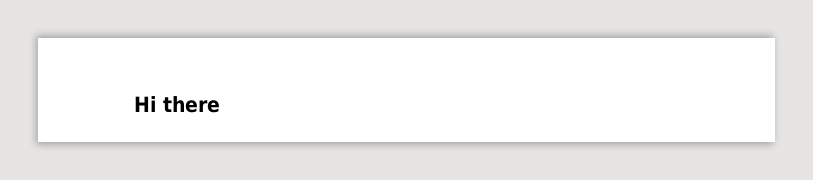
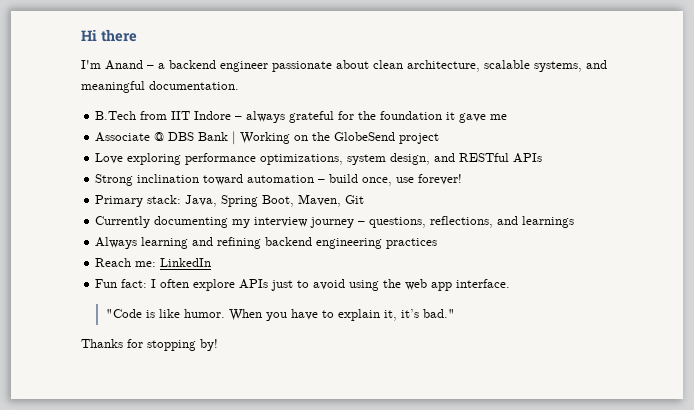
(220, 104) none -> [81,60,607,72] [81,81,239,93] [95,111,508,123] [95,131,440,145] [95,153,543,165] [95,174,463,186] [95,194,365,207] [95,216,575,228] [95,237,438,249] [95,258,212,267] [95,279,511,291] [105,309,455,321] [81,339,218,351] // I'm Anand – a backend engineer passionate about clean architecture, scalable systems, and meaningful documentation. // B.Tech from IIT Indore – always grateful for the foundation it gave me // Associate @ DBS Bank | Working on the GlobeSend project // Love exploring performance optimizations, system design, and RESTful APIs // Strong inclination toward automation – build once, use forever! // Primary stack: Java, Spring Boot, Maven, Git // Currently documenting my interview journey – questions, reflections, and learnings // Always learning and refining backend engineering practices // Reach me: LinkedIn // Fun fact: I often explore APIs just to avoid using the web app interface. // "Code is like humor. When you have to explain it, it’s bad." // Thanks for stopping by!

